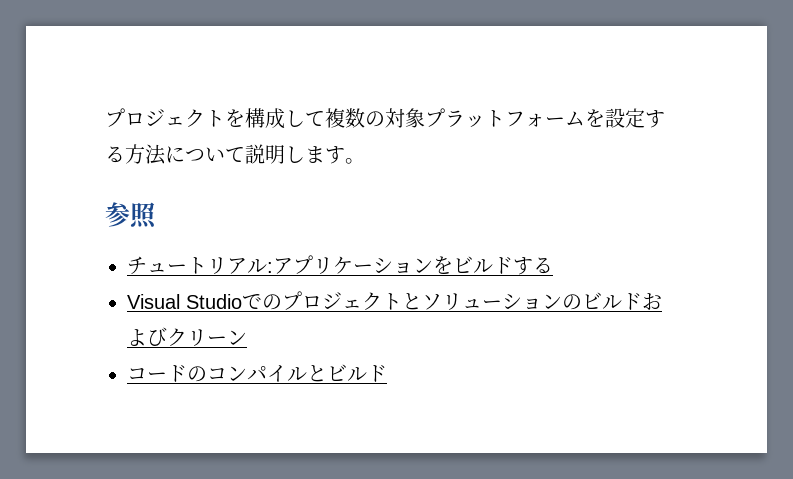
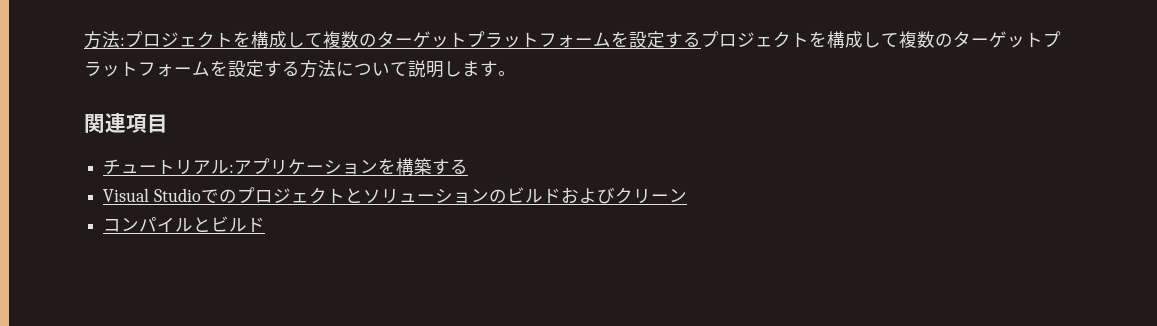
[105,108,425,129] プロジェクトを構成して複数の対象 -> [84,31,1043,49] 方法:プロジェクトを構成して複数のターゲットプラットフォームを設定するプロジェクトを構成して複数のターゲット
[105,202,157,229] 参照 -> [84,112,168,133] 関連項目
[453,256,513,274] ビルド -> [396,158,433,175] 構築
[147,365,227,382] ードのコ -> (122, 225) none

